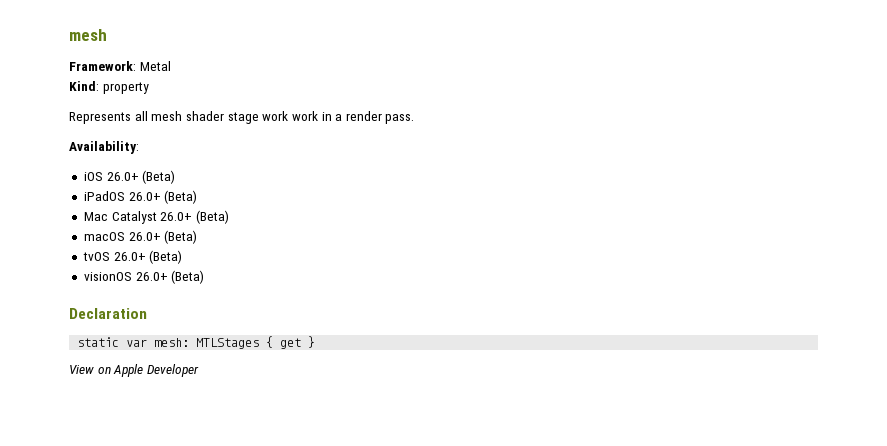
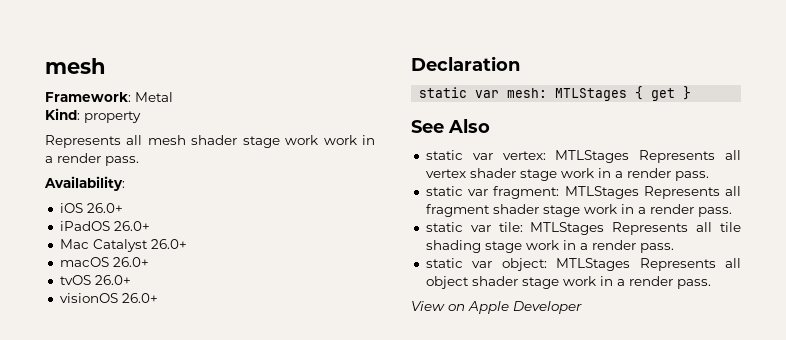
[142,170,176,184] (Beta) -> (123, 208) none
[164,190,198,204] (Beta) -> (150, 226) none
[195,210,229,224] (Beta) -> (187, 244) none
[164,230,198,244] (Beta) -> (149, 262) none
[149,250,183,264] (Beta) -> (131, 280) none
[171,270,205,284] (Beta) -> (158, 298) none
(316, 342) none -> [411,119,490,133] [425,150,741,163] [425,168,709,181] [425,186,741,199] [425,204,732,217] [425,222,741,235] [425,240,674,253] [425,258,741,271] [425,276,711,289] // See Also // static var vertex: MTLStages Represents all vertex shader stage work in a render pass. // static var fragment: MTLStages Represents all fragment shader stage work in a render pass. // static var tile: MTLStages Represents all tile shading stage work in a render pass. // static var object: MTLStages Represents all object shader stage work in a render pass.

